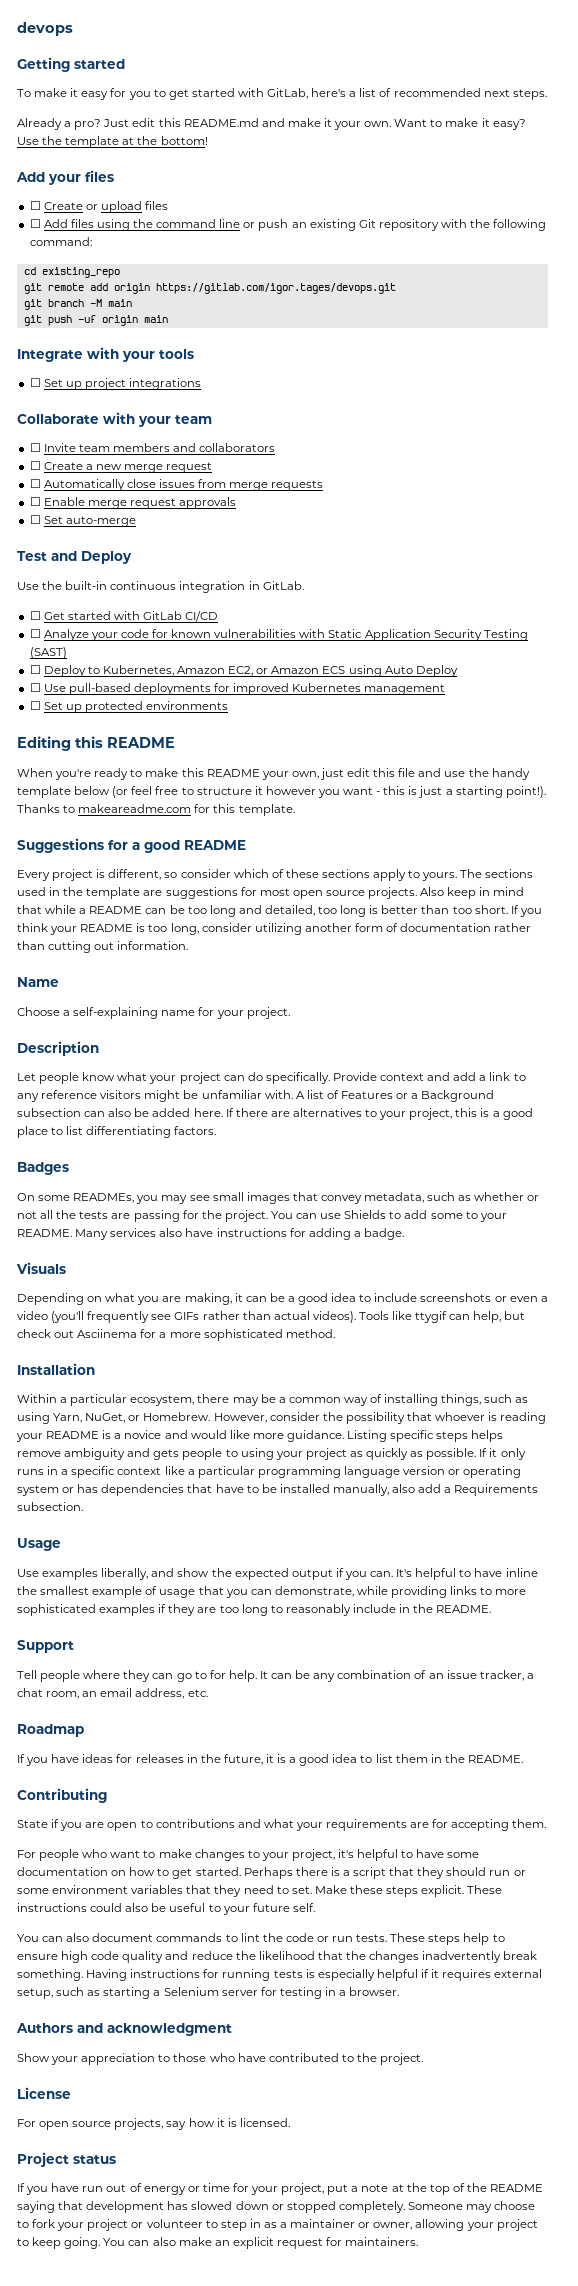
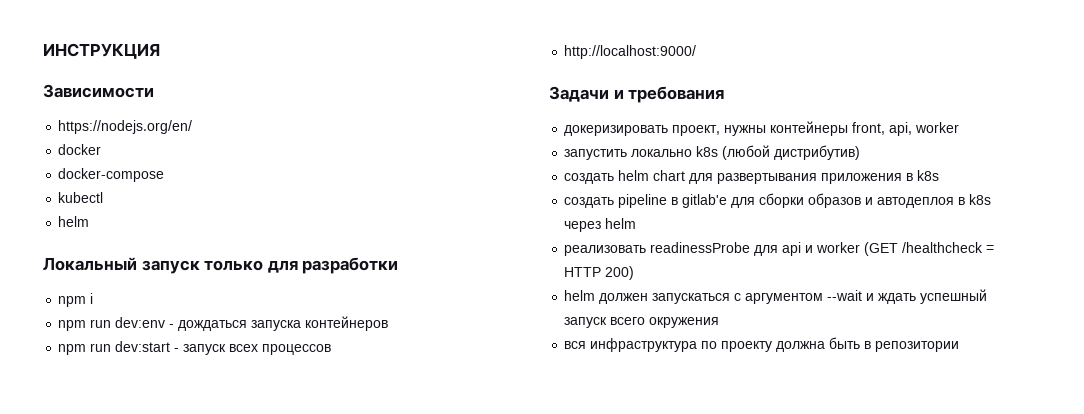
[17,22,73,36] [17,57,125,72] [17,88,547,100] [17,118,526,130] [17,136,208,148] [16,170,114,185] [29,201,169,213] [29,219,547,231] [29,237,92,246] [23,267,120,278] [23,283,396,294] [23,299,132,310] [23,315,168,326] [17,347,194,362] [29,378,202,390] [17,412,212,427] [29,443,276,452] [29,461,213,473] [29,479,324,491] [29,497,237,509] [29,515,136,527] [17,551,132,564] [17,581,304,593] [29,611,219,622] [29,629,528,641] [29,647,67,659] [29,665,458,677] [29,683,446,695] [29,701,229,713] [17,736,175,751] [17,768,530,780] [17,786,546,798] [17,804,295,816] [17,838,246,853] [17,869,534,881] [17,887,525,899] [17,905,542,917] [17,923,532,935] [17,941,189,953] [17,977,59,987] [17,1007,290,1019] [17,1041,99,1056] [17,1072,526,1084] [17,1090,495,1102] [17,1108,533,1120] [17,1126,217,1138] [17,1162,69,1175] [17,1192,540,1204] [17,1210,507,1222] [17,1228,404,1240] [16,1262,66,1274] [17,1293,548,1305] [17,1311,526,1323] [17,1329,335,1341] [17,1363,95,1375] [17,1394,529,1406] [17,1412,547,1424] [16,1430,504,1442] [17,1448,526,1460] [17,1466,522,1478] [17,1484,539,1496] [17,1502,83,1511] [17,1538,61,1551] [17,1568,538,1580] [17,1586,527,1598] [17,1604,492,1616] [17,1640,74,1653] [17,1670,534,1682] [17,1688,208,1699] [17,1724,84,1737] [17,1754,523,1766] [17,1788,107,1803] [17,1819,547,1831] [17,1849,480,1861] [17,1867,526,1879] [17,1885,503,1897] [17,1903,315,1915] [17,1933,505,1945] [17,1951,538,1963] [17,1969,543,1981] [17,1987,400,1999] [16,2023,232,2036] [17,2053,424,2065] [17,2087,71,2099] [17,2118,290,2130] [17,2152,116,2167] [17,2183,544,2195] [17,2201,536,2213] [17,2219,538,2231] [17,2237,419,2249] devops // Getting started // To make it easy for you to get started with GitLab, here's a list of recommended next steps. // Already a pro? Just edit this README.md and make it your own. Want to make it easy? Use the template at the bottom! // Add your files // ☐ Create or upload files // ☐ Add files using the command line or push an existing Git repository with the following command: // cd existing_repo // git remote add origin https://gitlab.com/igor.tages/devops.git // git branch -M main // git push -uf origin main // Integrate with your tools // ☐ Set up project integrations // Collaborate with your team // ☐ Invite team members and collaborators // ☐ Create a new merge request // ☐ Automatically close issues from merge requests // ☐ Enable merge request approvals // ☐ Set auto-merge // Test and Deploy // Use the built-in continuous integration in GitLab. // ☐ Get started with GitLab CI/CD // ☐ Analyze your code for known vulnerabilities with Static Application Security Testing (SAST) // ☐ Deploy to Kubernetes, Amazon EC2, or Amazon ECS using Auto Deploy // ☐ Use pull-based deployments for improved Kubernetes management // ☐ Set up protected environments // Editing this README // When you're ready to make this README your own, just edit this file and use the handy template below (or feel free to structure it however you want - this is just a starting point!). Thanks to makeareadme.com for this template. // Suggestions for a good README // Every project is different, so consider which of these sections apply to yours. The sections used in the template are suggestions for most open source projects. Also keep in mind that while a README can be too long and detailed, too long is better than too short. If you think your README is too long, consider utilizing another form of documentation rather than cutting out information. // Name // Choose a self-explaining name for your project. // Description // Let people know what your project can do specifically. Provide context and add a link to any reference visitors might be unfamiliar with. A list of Features or a Background subsection can also be added here. If there are alternatives to your project, this is a good place to list differentiating factors. // Badges // On some READMEs, you may see small images that convey metadata, such as whether or not all the tests are passing for the project. You can use Shields to add some to your README. Many services also have instructions for adding a badge. // Visuals // Depending on what you are making, it can be a good idea to include screenshots or even a video (you'll frequently see GIFs rather than actual videos). Tools like ttygif can help, but check out Asciinema for a more sophisticated method. // Installation // Within a particular ecosystem, there may be a common way of installing things, such as using Yarn, NuGet, or Homebrew. However, consider the possibility that whoever is reading your README is a novice and would like more guidance. Listing specific steps helps remove ambiguity and gets people to using your project as quickly as possible. If it only runs in a specific context like a particular programming language version or operating system or has dependencies that have to be installed manually, also add a Requirements subsection. // Usage // Use examples liberally, and show the expected output if you can. It's helpful to have inline the smallest example of usage that you can demonstrate, while providing links to more sophisticated examples if they are too long to reasonably include in the README. // Support // Tell people where they can go to for help. It can be any combination of an issue tracker, a chat room, an email address, etc. // Roadmap // If you have ideas for releases in the future, it is a good idea to list them in the README. // Contributing // State if you are open to contributions and what your requirements are for accepting them. // For people who want to make changes to your project, it's helpful to have some documentation on how to get started. Perhaps there is a script that they should run or some environment variables that they need to set. Make these steps explicit. These instructions could also be useful to your future self. // You can also document commands to lint the code or run tests. These steps help to ensure high code quality and reduce the likelihood that the changes inadvertently break something. Having instructions for running tests is especially helpful if it requires external setup, such as starting a Selenium server for testing in a browser. // Authors and acknowledgment // Show your appreciation to those who have contributed to the project. // License // For open source projects, say how it is licensed. // Project status // If you have run out of energy or time for your project, put a note at the top of the README saying that development has slowed down or stopped completely. Someone may choose to fork your project or volunteer to step in as a maintainer or owner, allowing your project to keep going. You can also make an explicit request for maintainers. -> [43,43,160,59] [43,84,154,98] [58,120,193,134] [58,144,102,155] [58,168,165,182] [58,192,104,203] [58,216,90,227] [43,257,399,274] [58,293,94,307] [58,316,389,331] [58,341,332,355] [564,45,697,59] [549,86,725,103] [564,121,960,136] [564,145,861,160] [564,170,940,184] [564,193,992,208] [564,218,637,232] [564,242,995,256] [564,266,635,280] [564,289,988,304] [564,317,720,328] [564,337,960,352] ИНСТРУКЦИЯ // Зависимости // https://nodejs.org/en/ // docker // docker-compose // kubectl // helm // Локальный запуск только для разработки // npm i // npm run dev:env - дождаться запуска контейнеров // npm run dev:start - запуск всех процессов // http://localhost:9000/ // Задачи и требования // докеризировать проект, нужны контейнеры front, api, worker // запустить локально k8s (любой дистрибутив) // создать helm chart для развертывания приложения в k8s // создать pipeline в gitlab'e для сборки образов и автодеплоя в k8s через helm // реализовать readinessProbe для api и worker (GET /healthcheck = HTTP 200) // helm должен запускаться с аргументом --wait и ждать успешный запуск всего окружения // вся инфраструктура по проекту должна быть в репозитории

